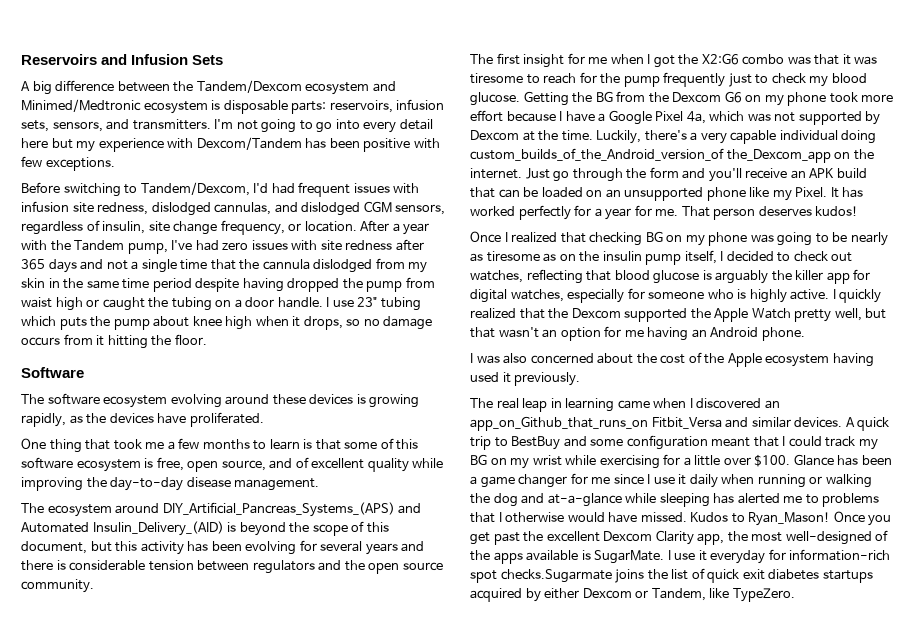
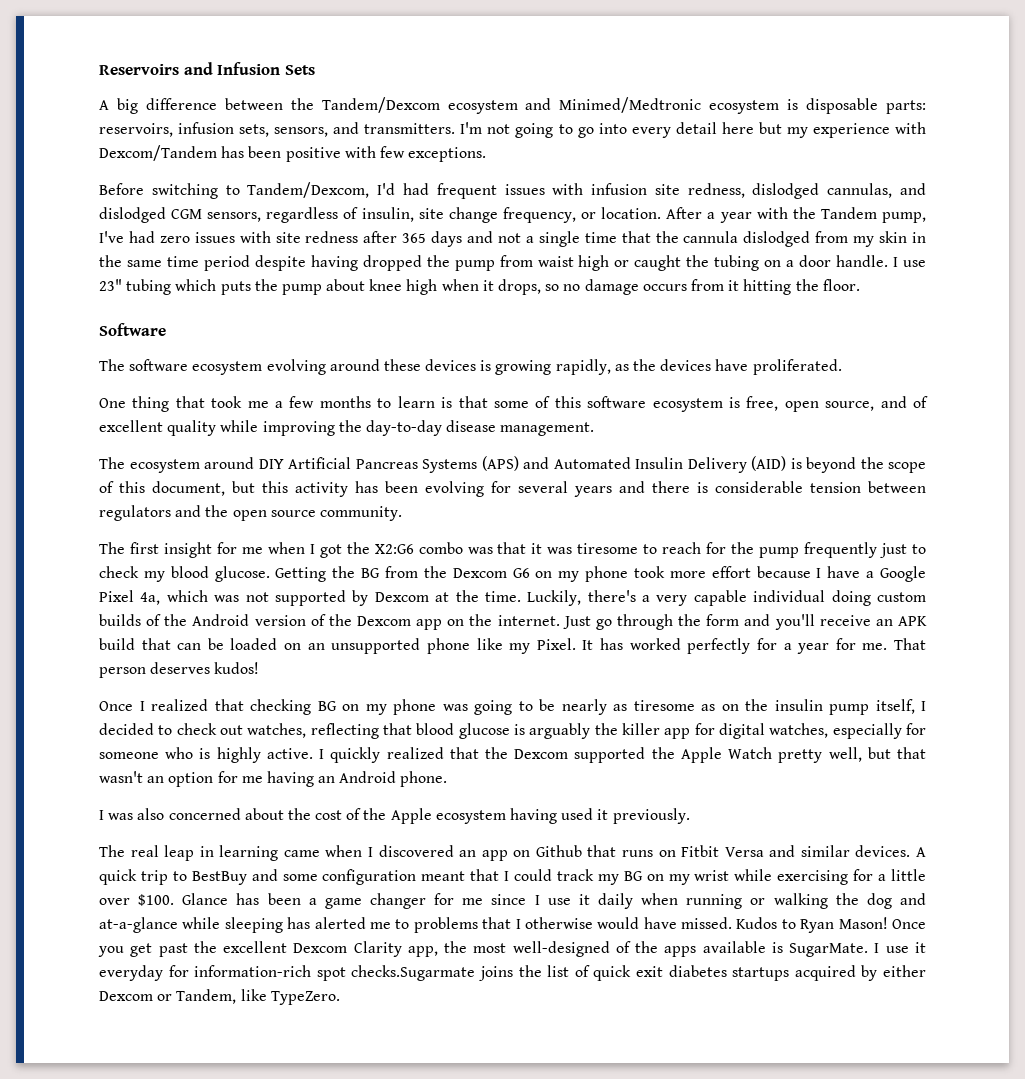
[162,502,422,517] [21,521,224,536] DIY_Artificial_Pancreas_Systems_(APS) and Automated Insulin_Delivery_(AID) -> [258,456,786,473] DIY Artificial Pancreas Systems (APS) and Automated Insulin Delivery (AID)
[470,148,831,163] custom_builds_of_the_Android_version_of the_Dexcom_app -> [877,592,927,602] [99,614,443,630] custom builds of the Android version of the Dexcom app
[470,416,722,431] app_on_Github_that_runs_on Fitbit_Versa -> [481,845,764,861] app on Github that runs on Fitbit Versa
[748,512,831,526] Ryan_Mason! -> [800,917,888,933] Ryan Mason!

